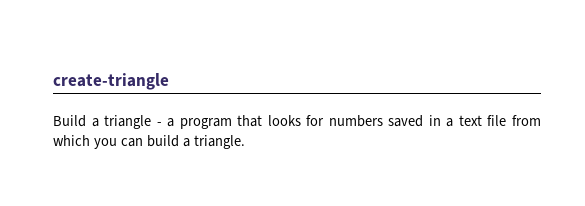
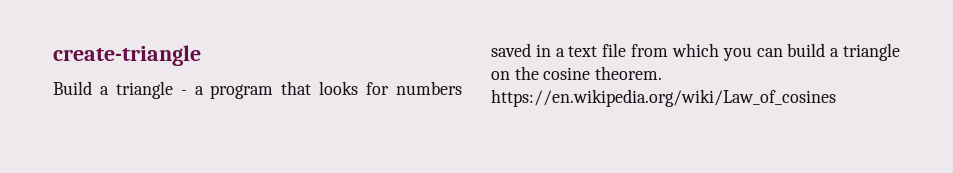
[193,135,245,149] triangle. -> [843,43,900,61] [491,66,663,80] [491,89,836,107] triangle on the cosine theorem. https://en.wikipedia.org/wiki/Law_of_cosines

